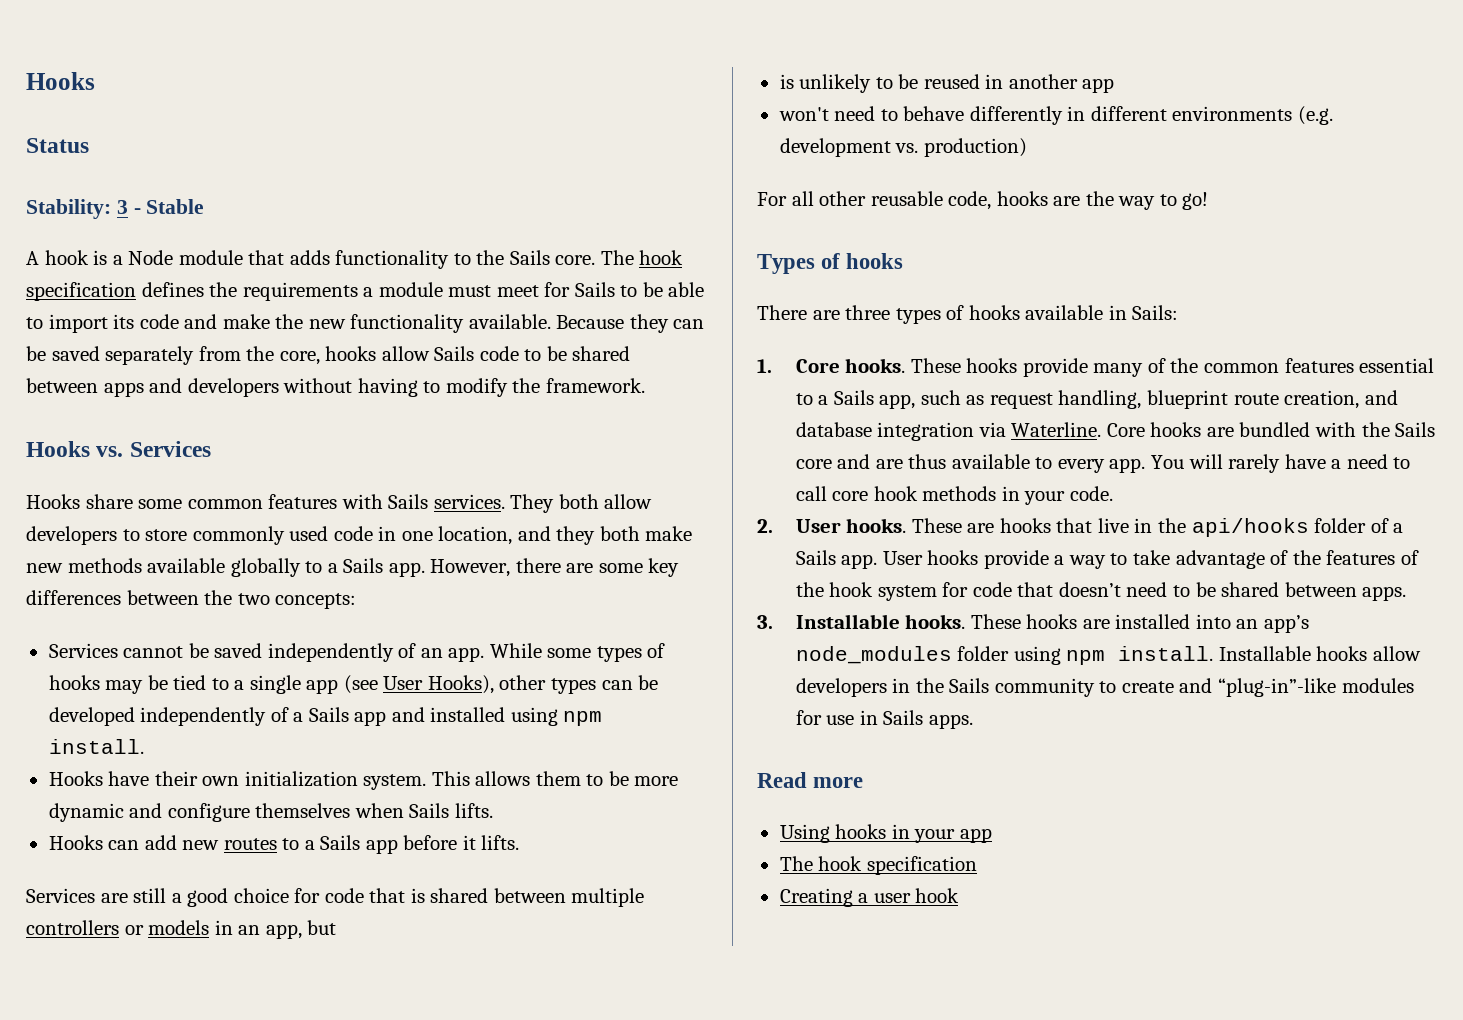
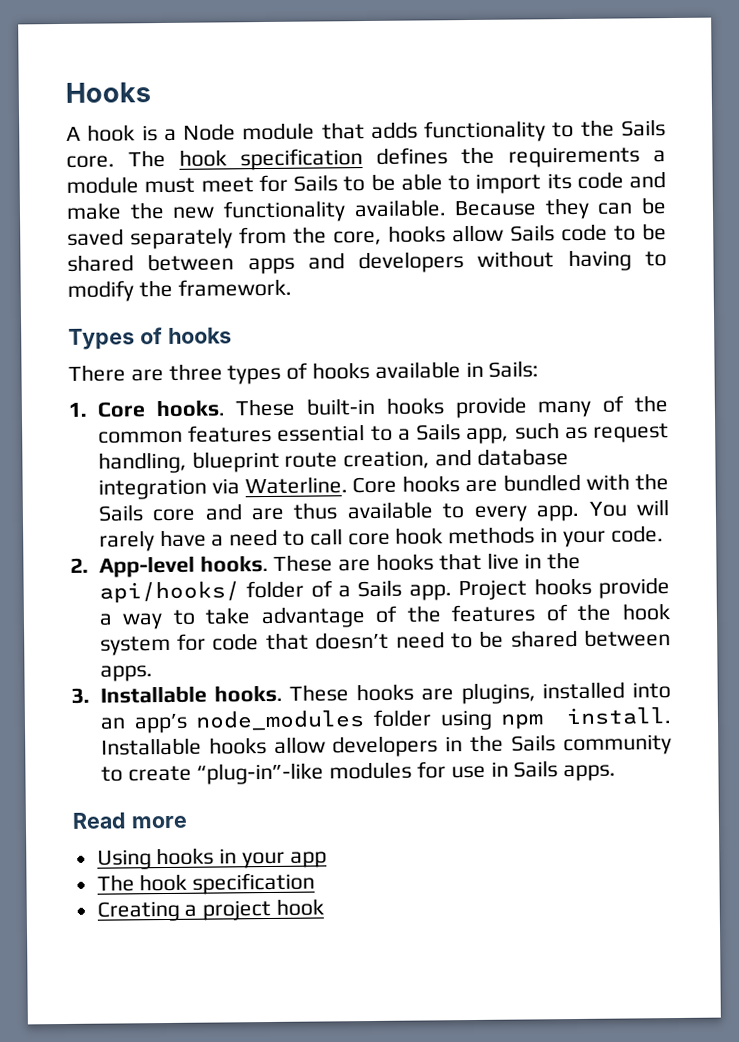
[26,72,95,90] [26,138,89,153] [26,199,205,219] Hooks // Status // Stability: 3 - Stable -> [65,82,151,103] Hooks
[26,441,211,457] [26,494,653,513] [26,526,693,545] [26,558,680,577] [26,590,357,609] [48,643,666,662] [48,675,659,694] [48,707,603,726] [48,739,144,754] [48,771,679,790] [48,803,493,822] [48,835,520,854] [26,888,645,907] [26,920,337,939] [779,74,1115,93] [778,106,1333,125] [779,138,1027,157] [757,191,1209,210] // Hooks vs. Services // Hooks share some common features with Sails services. They both allow developers to store commonly used code in one location, and they both make new methods available globally to a Sails app. However, there are some key differences between the two concepts: // Services cannot be saved independently of an app. While some types of hooks may be tied to a single app (see User Hooks), other types can be developed independently of a Sails app and installed using npm install. // Hooks have their own initialization system. This allows them to be more dynamic and configure themselves when Sails lifts. // Hooks can add new routes to a Sails app before it lifts. // Services are still a good choice for code that is shared between multiple controllers or models in an app, but // is unlikely to be reused in another app // won't need to behave differently in different environments (e.g. development vs. production) // For all other reusable code, hooks are the way to go! -> (292, 287) none
(961, 365) none -> [306,397,376,416] built-in
[795,519,841,533] User -> [98,555,195,578] App-level
[1191,518,1309,537] api/hooks -> [98,581,240,603] api/hooks/
[882,551,923,565] User -> [458,579,528,601] Project
(1110, 624) none -> [460,682,536,705] plugins,
[1179,678,1213,693] and -> (192, 773) none
[873,893,911,903] user -> [202,899,272,921] project

